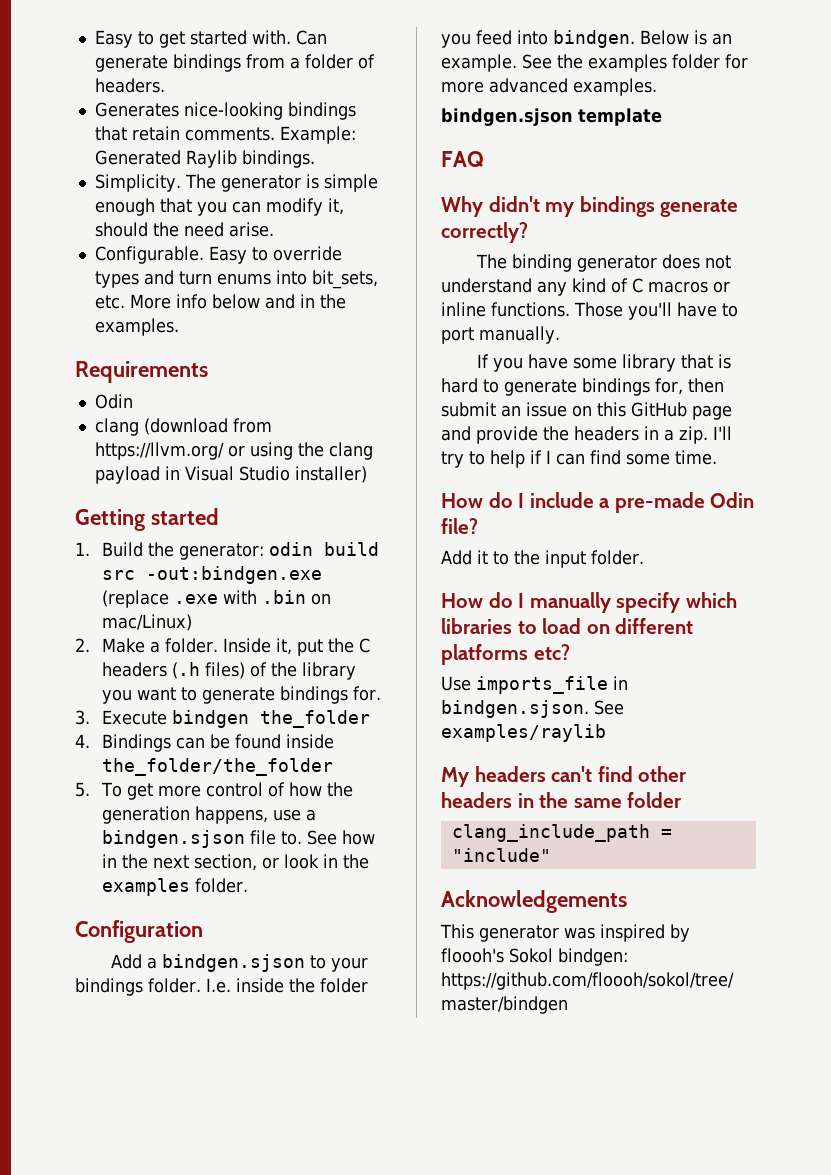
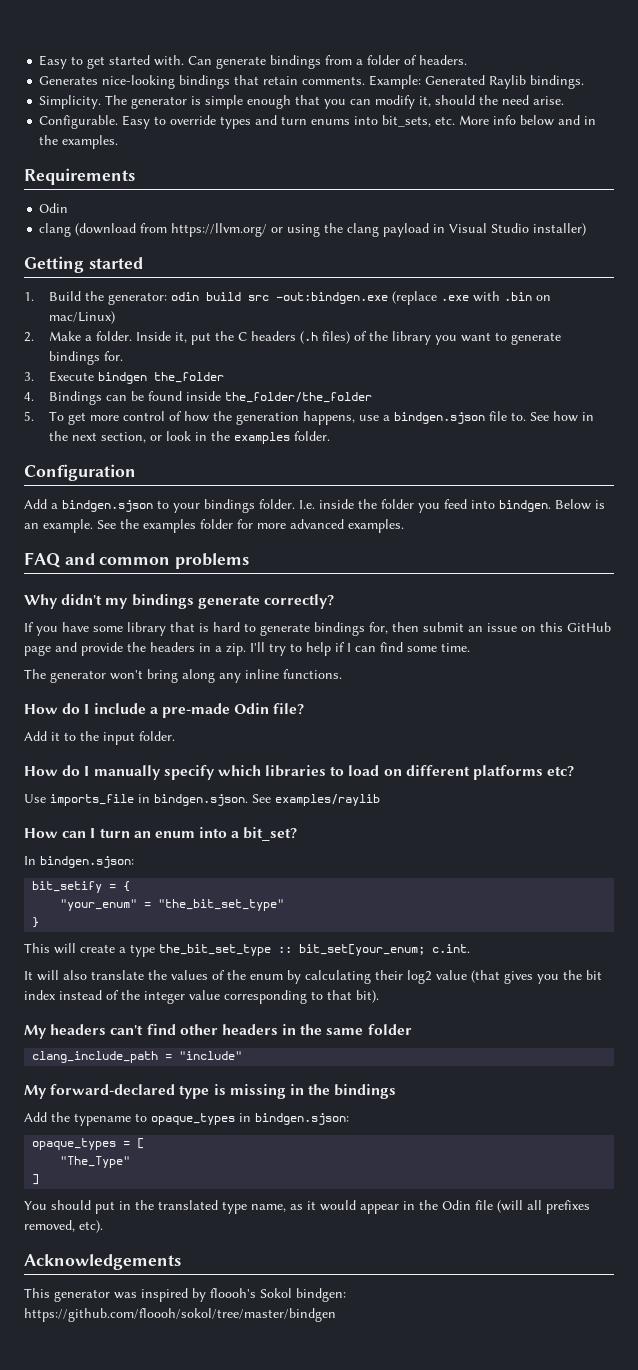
[441,108,662,126] // bindgen.sjson template -> (404, 526) none
(484, 159) none -> [64,553,250,569] and common problems
[476,254,732,272] [441,278,730,296] [441,302,738,320] [441,326,560,344] // The binding generator does not understand any kind of C macros or inline functions. Those you'll have to port manually. -> (334, 601) none
(717, 457) none -> [24,669,342,683] // The generator won't bring along any inline functions.
(606, 733) none -> [24,827,298,841] [24,856,134,868] [32,881,131,893] [60,899,285,911] [32,917,40,928] [24,943,470,957] [24,970,602,984] [24,990,379,1004] // How can I turn an enum into a bit_set? // In bindgen.sjson: // bit_setify = { // "your_enum" = "the_bit_set_type" // } // This will create a type the_bit_set_type :: bit_set[your_enum; c.int. // It will also translate the values of the enum by calculating their log2 value (that gives you the bit index instead of the integer value corresponding to that bit).
(551, 855) none -> [24,1084,397,1099] [24,1112,349,1126] [32,1138,145,1150] [60,1156,131,1168] [32,1174,40,1185] [24,1200,590,1214] [24,1220,103,1233] // My forward-declared type is missing in the bindings // Add the typename to opaque_types in bindgen.sjson: // opaque_types = [ // "The_Type" // ] // You should put in the translated type name, as it would appear in the Odin file (will all prefixes removed, etc).

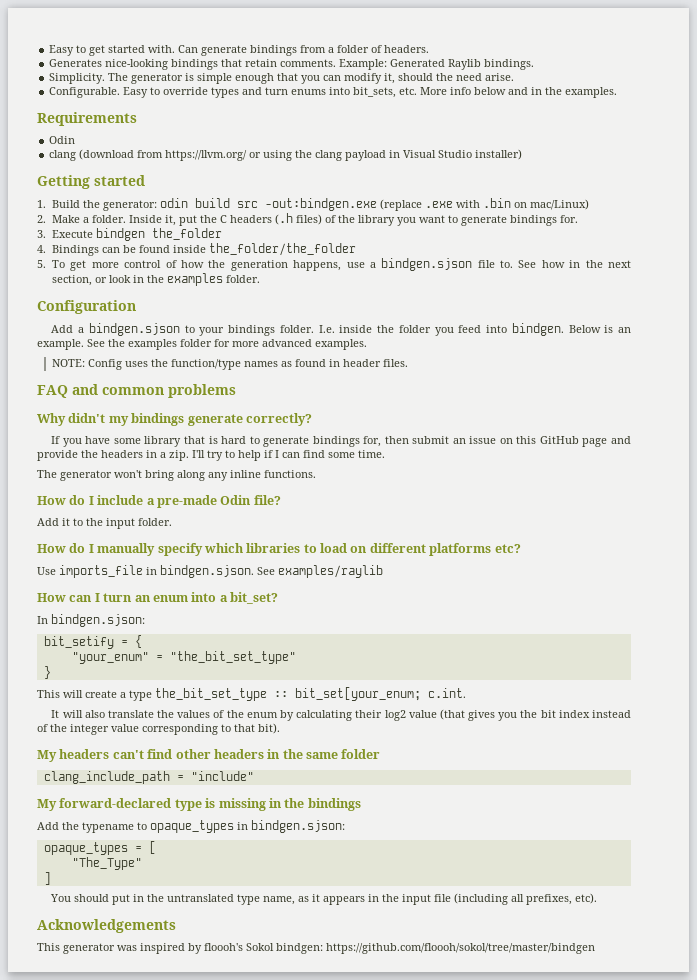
(404, 526) none -> [52,359,409,370] // NOTE: Config uses the function/type names as found in header files.
[158,1200,218,1210] translated -> [167,894,235,902] untranslated
[320,1200,590,1214] [24,1220,75,1232] would appear in the Odin file (will all prefixes removed, -> [323,893,573,905] appears in the input file (including all prefixes,

